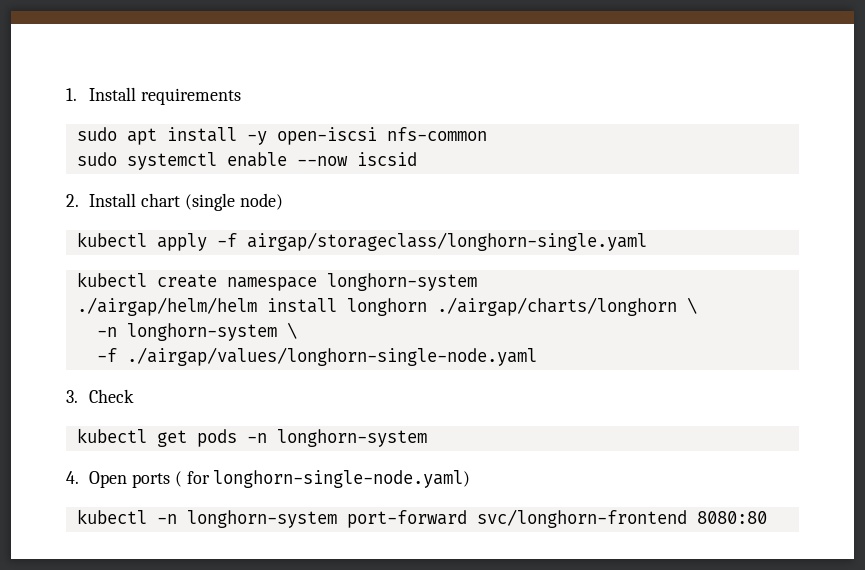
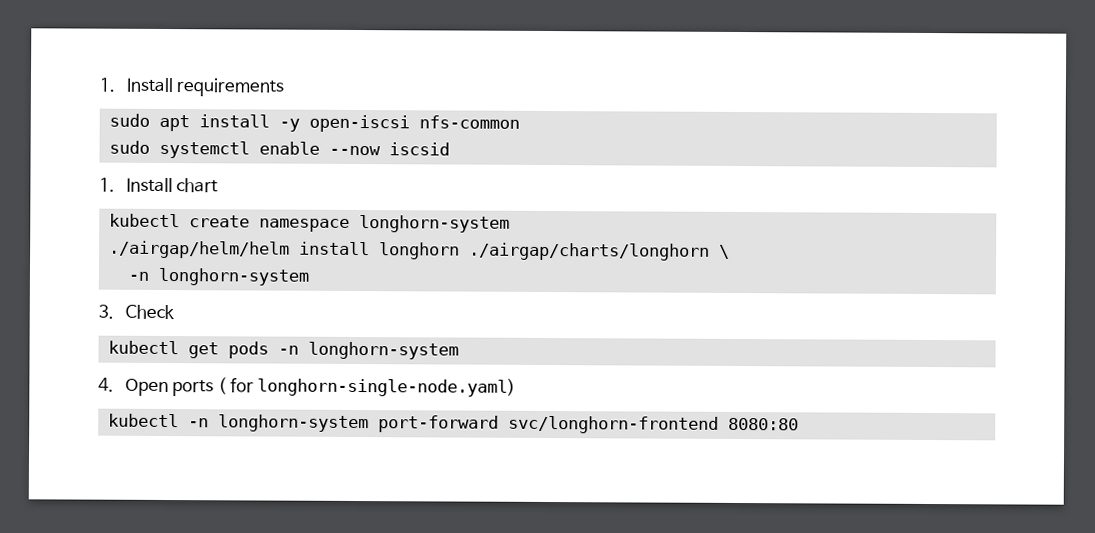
[66,194,79,207] 2. -> [99,177,115,192] 1.
[184,193,283,211] [76,232,647,251] (single node) // kubectl apply -f airgap/storageclass/longhorn-single.yaml -> (219, 185) none
[286,322,297,339] [96,347,537,366] \ // -f ./airgap/values/longhorn-single-node.yaml -> (309, 276) none

